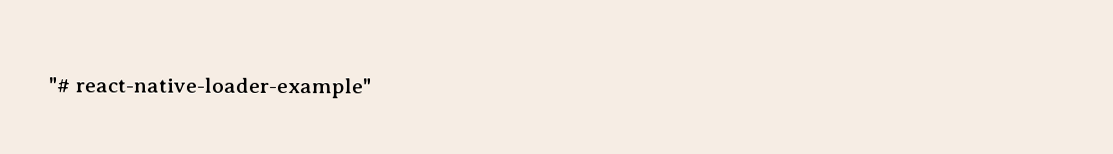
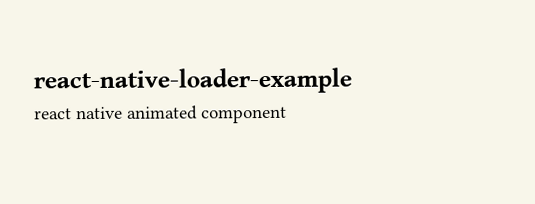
[48,77,371,99] "# react-native-loader-example" -> [33,67,352,95] [34,105,287,124] react-native-loader-example // react native animated component

